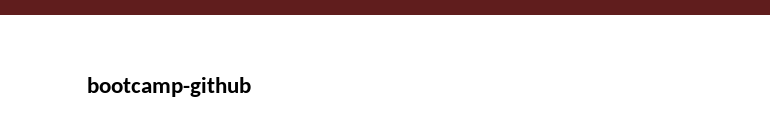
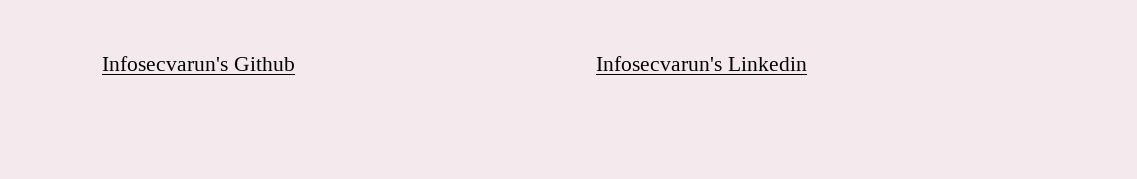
[87,77,251,97] bootcamp-github -> [102,56,295,71] [596,56,807,71] Infosecvarun's Github // Infosecvarun's Linkedin

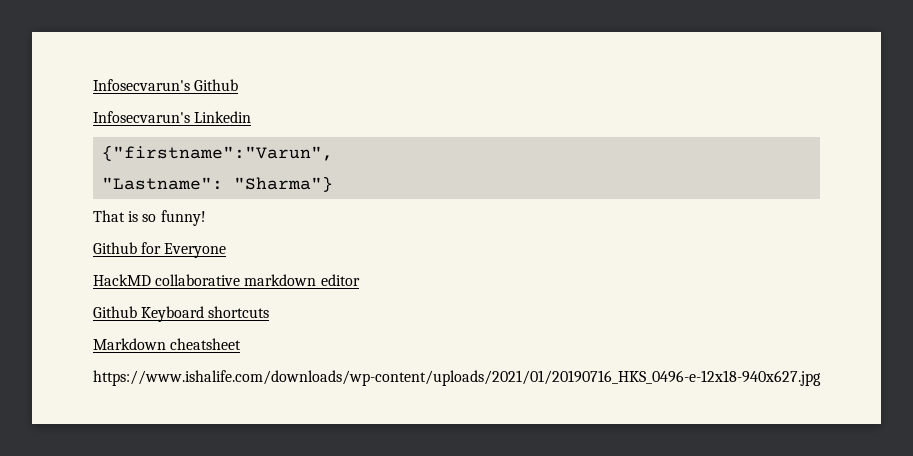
(807, 64) none -> [102,145,334,161] [102,176,334,192] [93,210,206,226] [93,242,227,258] [93,274,360,286] [93,306,270,322] [93,338,242,350] [93,370,821,386] // {"firstname":"Varun", // "Lastname": "Sharma"} // That is so funny! // Github for Everyone // HackMD collaborative markdown editor // Github Keyboard shortcuts // Markdown cheatsheet // https://www.ishalife.com/downloads/wp-content/uploads/2021/01/20190716_HKS_0496-e-12x18-940x627.jpg

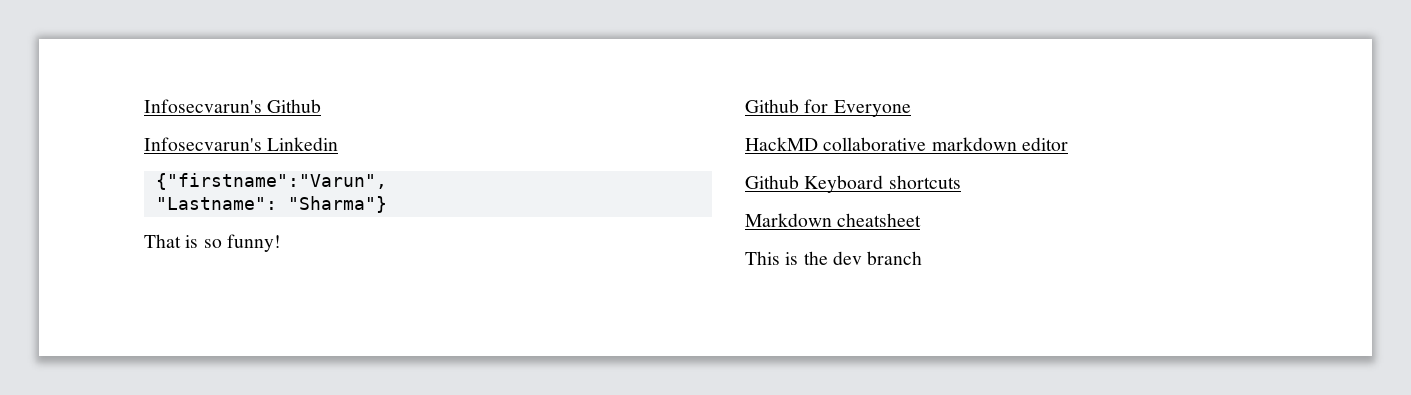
[93,370,821,386] https://www.ishalife.com/downloads/wp-content/uploads/2021/01/20190716_HKS_0496-e-12x18-940x627.jpg -> [745,251,923,265] This is the dev branch

